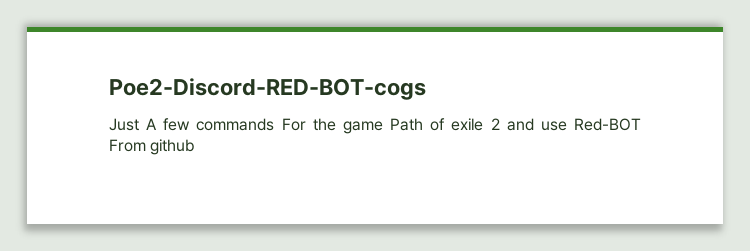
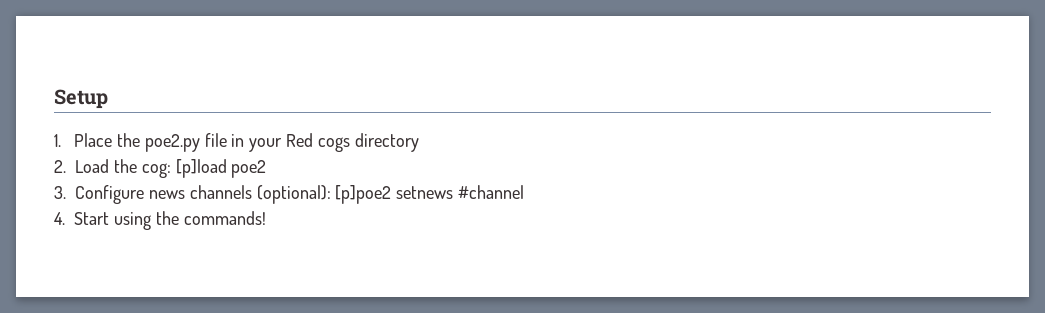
[109,78,426,100] [109,118,641,134] [109,139,195,155] Poe2-Discord-RED-BOT-cogs // Just A few commands For the game Path of exile 2 and use Red-BOT From github -> [54,89,108,109] [54,133,419,152] [54,159,267,178] [54,185,525,204] [54,211,266,230] Setup // 1. Place the poe2.py file in your Red cogs directory // 2. Load the cog: [p]load poe2 // 3. Configure news channels (optional): [p]poe2 setnews #channel // 4. Start using the commands!

